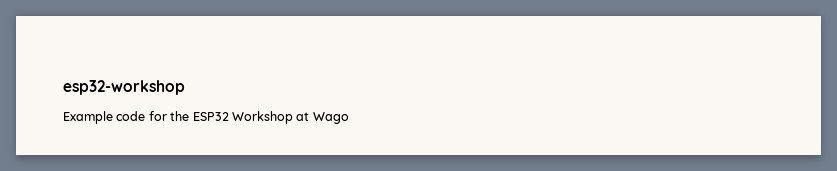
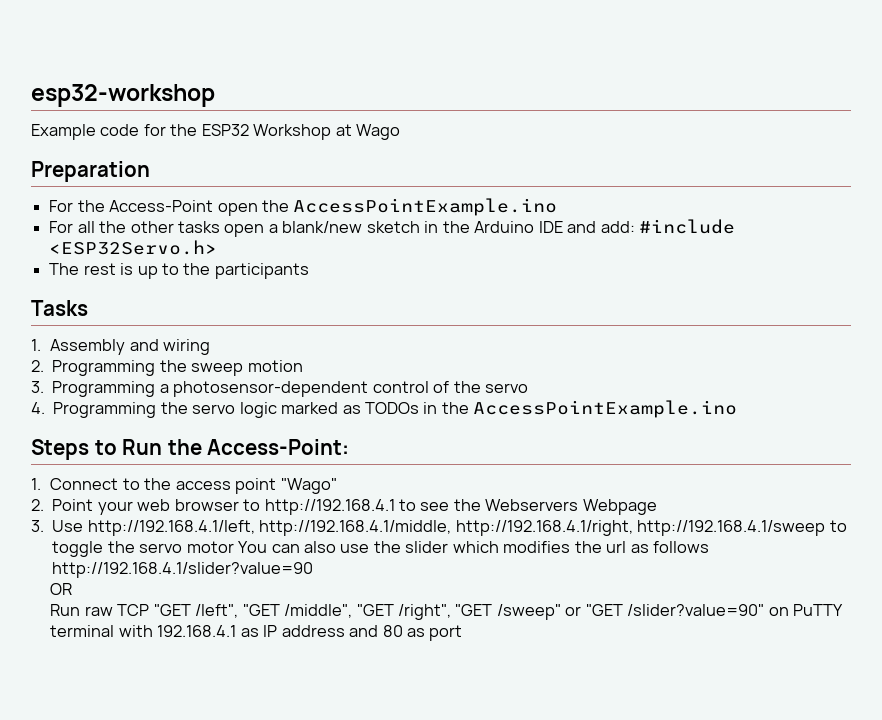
(349, 118) none -> [31,161,150,182] [49,198,558,216] [49,219,735,237] [49,240,218,255] [49,263,309,279] [31,300,88,316] [31,339,211,355] [31,360,303,376] [31,381,528,397] [31,400,738,418] [31,439,350,460] [31,478,337,494] [31,499,657,515] [31,520,847,536] [52,541,710,557] [52,562,314,578] [50,583,73,595] [50,604,844,620] [50,625,463,641] // Preparation // For the Access-Point open the AccessPointExample.ino // For all the other tasks open a blank/new sketch in the Arduino IDE and add: #include <ESP32Servo.h> // The rest is up to the participants // Tasks // 1. Assembly and wiring // 2. Programming the sweep motion // 3. Programming a photosensor-dependent control of the servo // 4. Programming the servo logic marked as TODOs in the AccessPointExample.ino // Steps to Run the Access-Point: // 1. Connect to the access point "Wago" // 2. Point your web browser to http://192.168.4.1 to see the Webservers Webpage // 3. Use http://192.168.4.1/left, http://192.168.4.1/middle, http://192.168.4.1/right, http://192.168.4.1/sweep to toggle the servo motor You can also use the slider which modifies the url as follows http://192.168.4.1/slider?value=90 // OR // Run raw TCP "GET /left", "GET /middle", "GET /right", "GET /sweep" or "GET /slider?value=90" on PuTTY terminal with 192.168.4.1 as IP address and 80 as port

